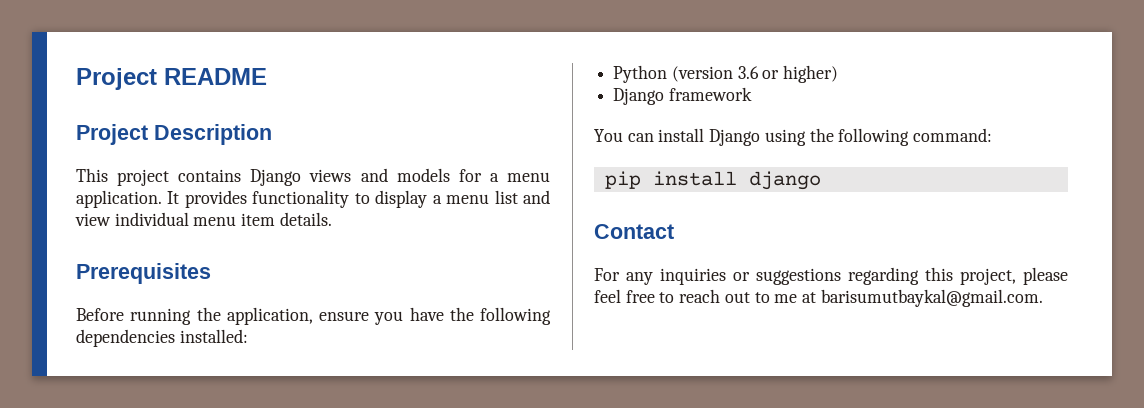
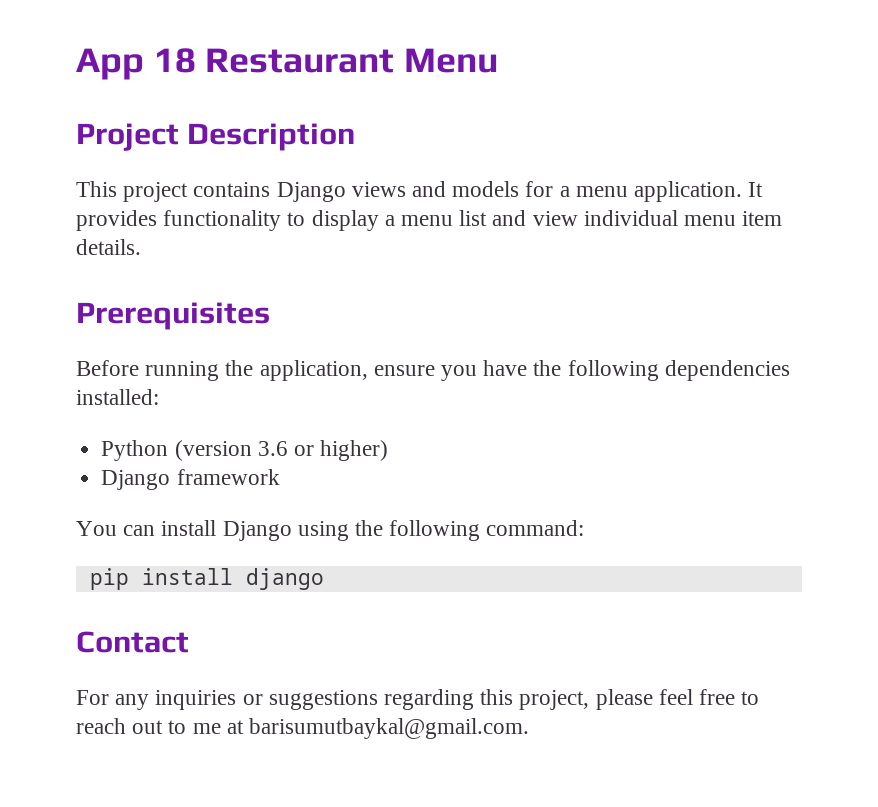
[76,68,267,90] Project README -> [76,48,499,80] App 18 Restaurant Menu

